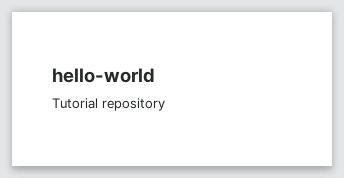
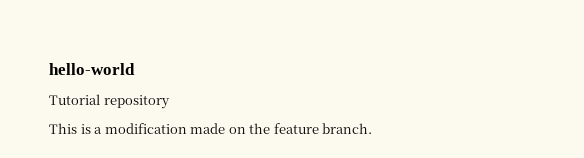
(165, 104) none -> [49,123,373,134] // This is a modification made on the feature branch.

